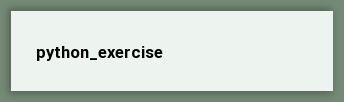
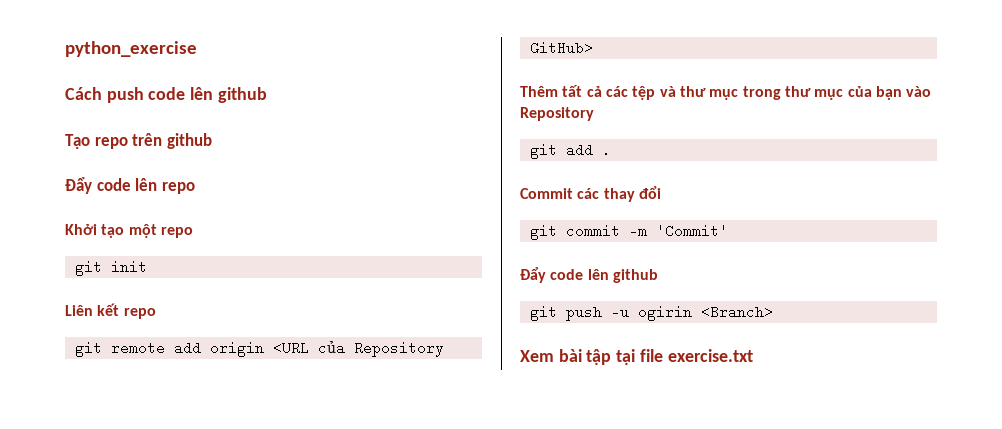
(163, 53) none -> [65,87,267,103] [65,133,212,149] [65,177,195,194] [65,224,193,238] [74,261,147,276] [65,303,156,319] [74,341,444,357] [529,41,593,55] [520,85,932,100] [520,107,594,121] [529,143,611,159] [520,186,661,202] [529,224,728,240] [520,267,658,283] [529,305,773,321] [520,349,753,365] // Cách push code lên github // Tạo repo trên github // Đẩy code lên repo // Khởi tạo một repo // git init // Liên kết repo // git remote add origin <URL của Repository GitHub> // Thêm tất cả các tệp và thư mục trong thư mục của bạn vào Repository // git add . // Commit các thay đổi // git commit -m 'Commit' // Đẩy code lên github // git push -u ogirin <Branch> // Xem bài tập tại file exercise.txt

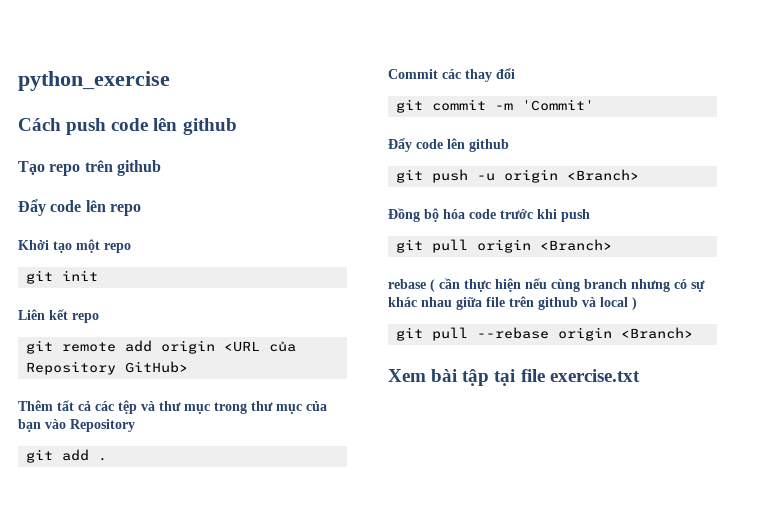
[637,306,692,321] ogirin -> [504,169,640,183] [388,208,590,222] [396,239,613,253] [388,278,705,292] [388,296,637,310] [396,327,613,341] origin <Branch> // Đồng bộ hóa code trước khi push // git pull origin <Branch> // rebase ( cần thực hiện nếu cùng branch nhưng có sự khác nhau giữa file trên github và local ) // git pull --rebase origin

